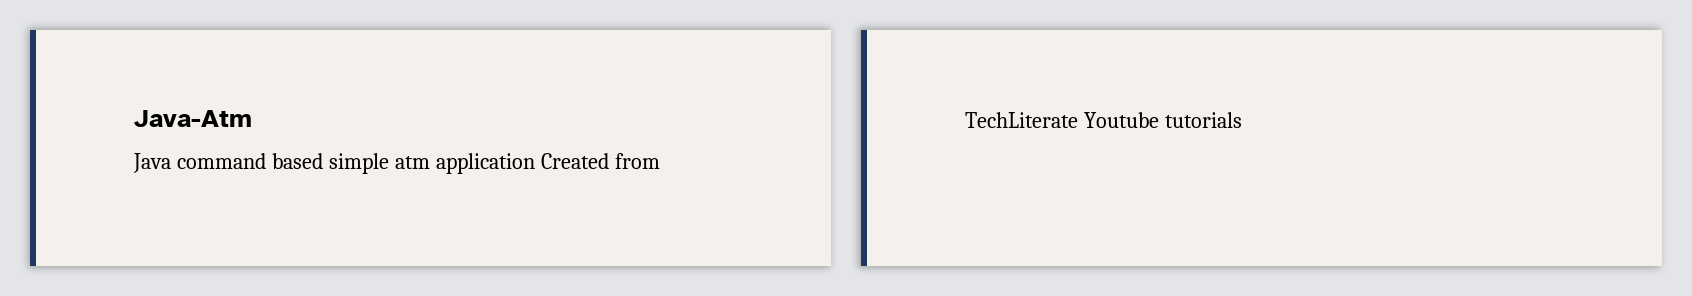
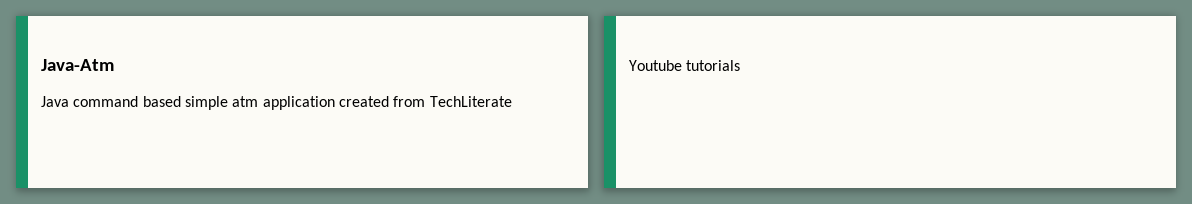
[540,153,609,169] Created -> [338,96,389,107] created

